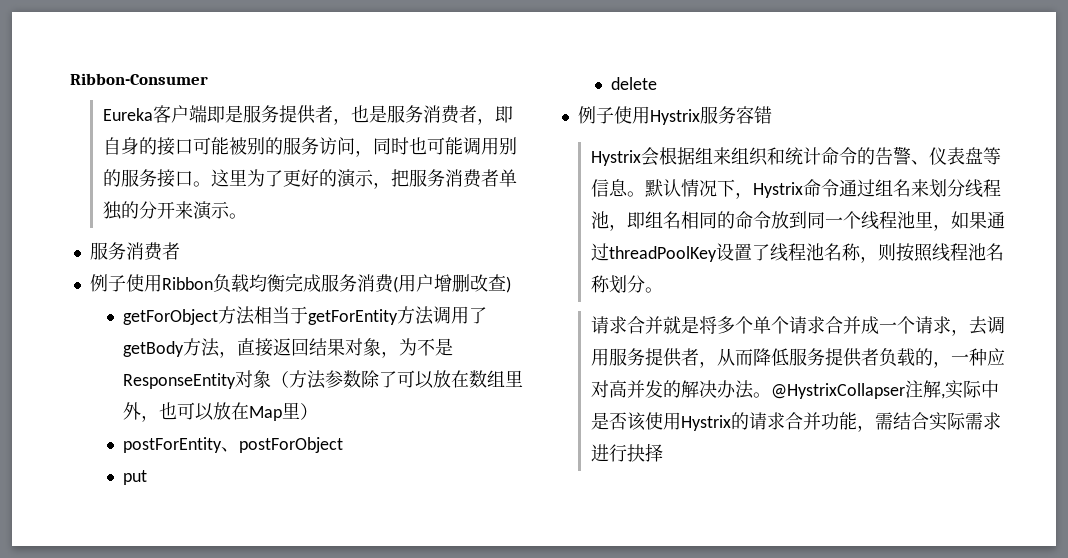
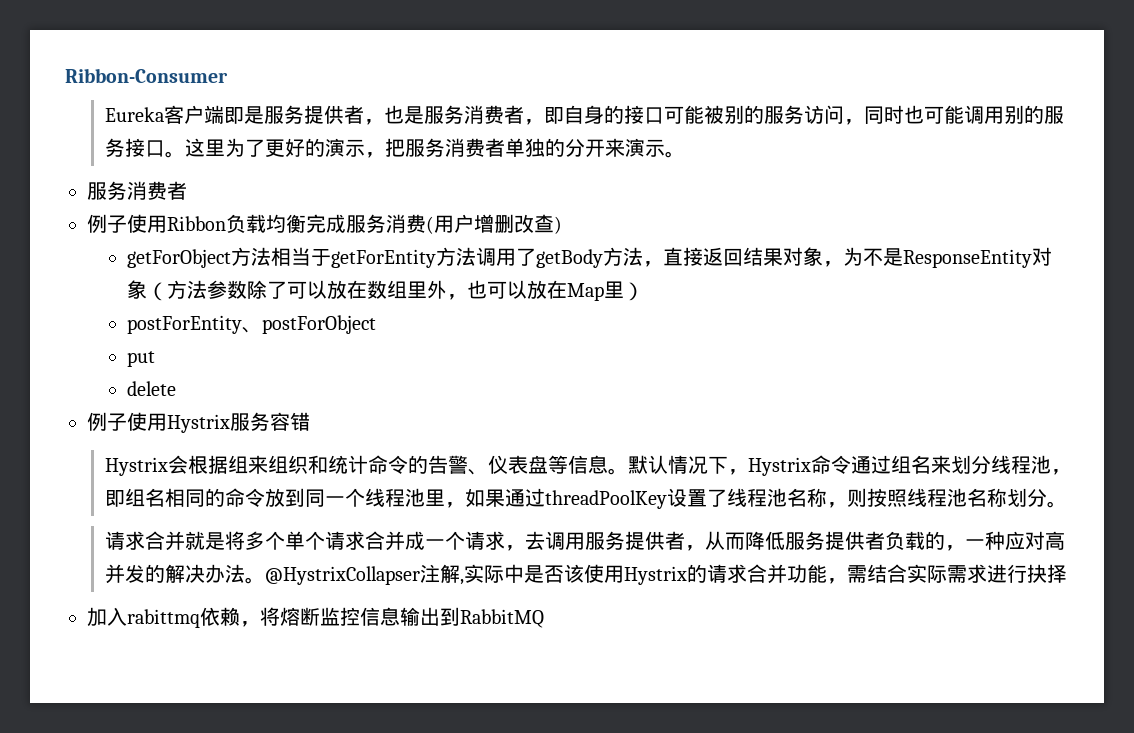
(664, 452) none -> [87,607,544,628] // 加入rabittmq依赖，将熔断监控信息输出到RabbitMQ

